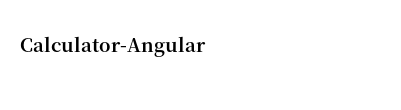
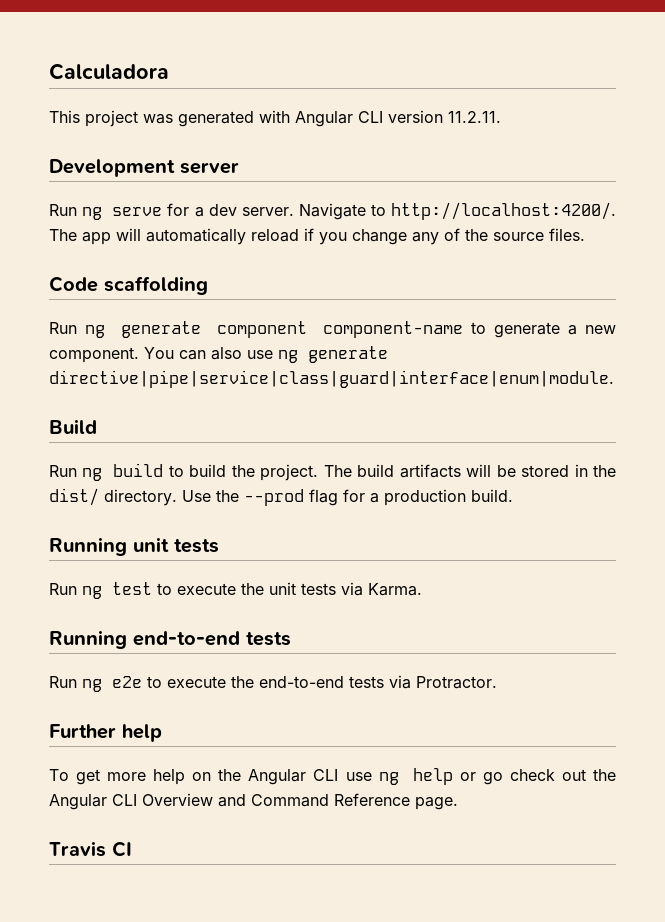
[20,36,206,57] Calculator-Angular -> [49,63,169,80] [49,110,501,127] [49,159,239,177] [49,202,616,220] [49,228,585,245] [49,276,208,295] [49,321,616,338] [49,346,388,363] [49,370,614,388] [49,419,97,434] [49,463,616,481] [49,488,513,506] [49,537,219,556] [49,582,422,599] [49,630,291,649] [49,675,497,692] [49,724,162,742] [49,768,616,785] [49,793,458,810] [49,841,132,857] Calculadora // This project was generated with Angular CLI version 11.2.11. // Development server // Run ng serve for a dev server. Navigate to http://localhost:4200/. The app will automatically reload if you change any of the source files. // Code scaffolding // Run ng generate component component-name to generate a new component. You can also use ng generate directive|pipe|service|class|guard|interface|enum|module. // Build // Run ng build to build the project. The build artifacts will be stored in the dist/ directory. Use the --prod flag for a production build. // Running unit tests // Run ng test to execute the unit tests via Karma. // Running end-to-end tests // Run ng e2e to execute the end-to-end tests via Protractor. // Further help // To get more help on the Angular CLI use ng help or go check out the Angular CLI Overview and Command Reference page. // Travis CI

